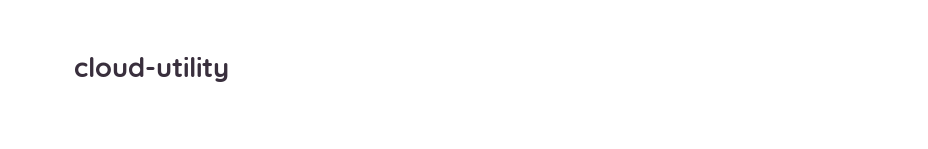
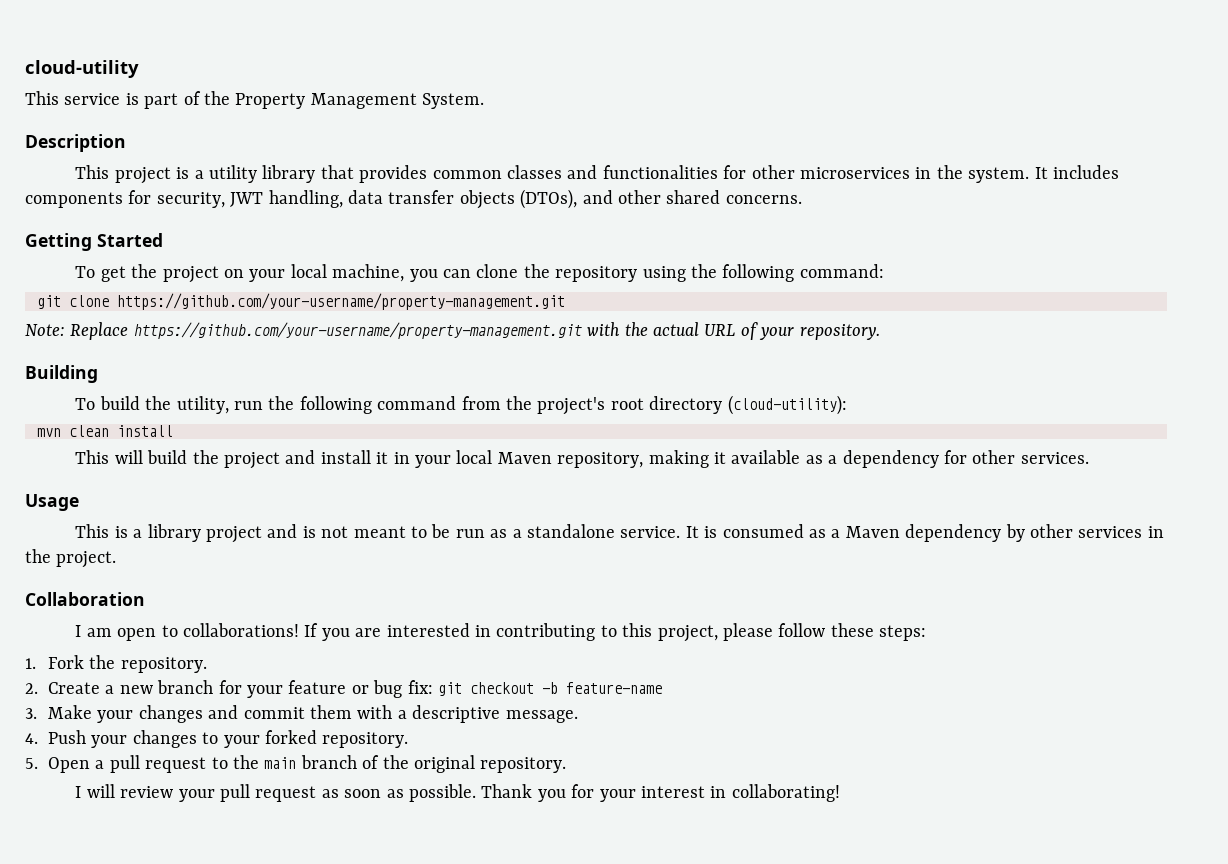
(229, 69) none -> [25,91,485,109] [25,134,126,152] [75,165,1120,184] [25,189,802,209] [25,233,163,251] [75,264,884,283] [37,293,565,310] [25,322,880,340] [25,365,98,383] [75,395,847,415] [37,425,173,437] [75,450,1089,469] [25,494,79,511] [75,524,1164,543] [25,549,117,568] [25,592,145,606] [75,623,927,642] [25,655,207,673] [25,680,662,698] [25,705,578,723] [25,730,409,748] [25,755,567,773] [75,784,840,802] // This service is part of the Property Management System. // Description // This project is a utility library that provides common classes and functionalities for other microservices in the system. It includes components for security, JWT handling, data transfer objects (DTOs), and other shared concerns. // Getting Started // To get the project on your local machine, you can clone the repository using the following command: // git clone https://github.com/your-username/property-management.git // Note: Replace https://github.com/your-username/property-management.git with the actual URL of your repository. // Building // To build the utility, run the following command from the project's root directory (cloud-utility): // mvn clean install // This will build the project and install it in your local Maven repository, making it available as a dependency for other services. // Usage // This is a library project and is not meant to be run as a standalone service. It is consumed as a Maven dependency by other services in the project. // Collaboration // I am open to collaborations! If you are interested in contributing to this project, please follow these steps: // 1. Fork the repository. // 2. Create a new branch for your feature or bug fix: git checkout -b feature-name // 3. Make your changes and commit them with a descriptive message. // 4. Push your changes to your forked repository. // 5. Open a pull request to the main branch of the original repository. // I will review your pull request as soon as possible. Thank you for your interest in collaborating!

